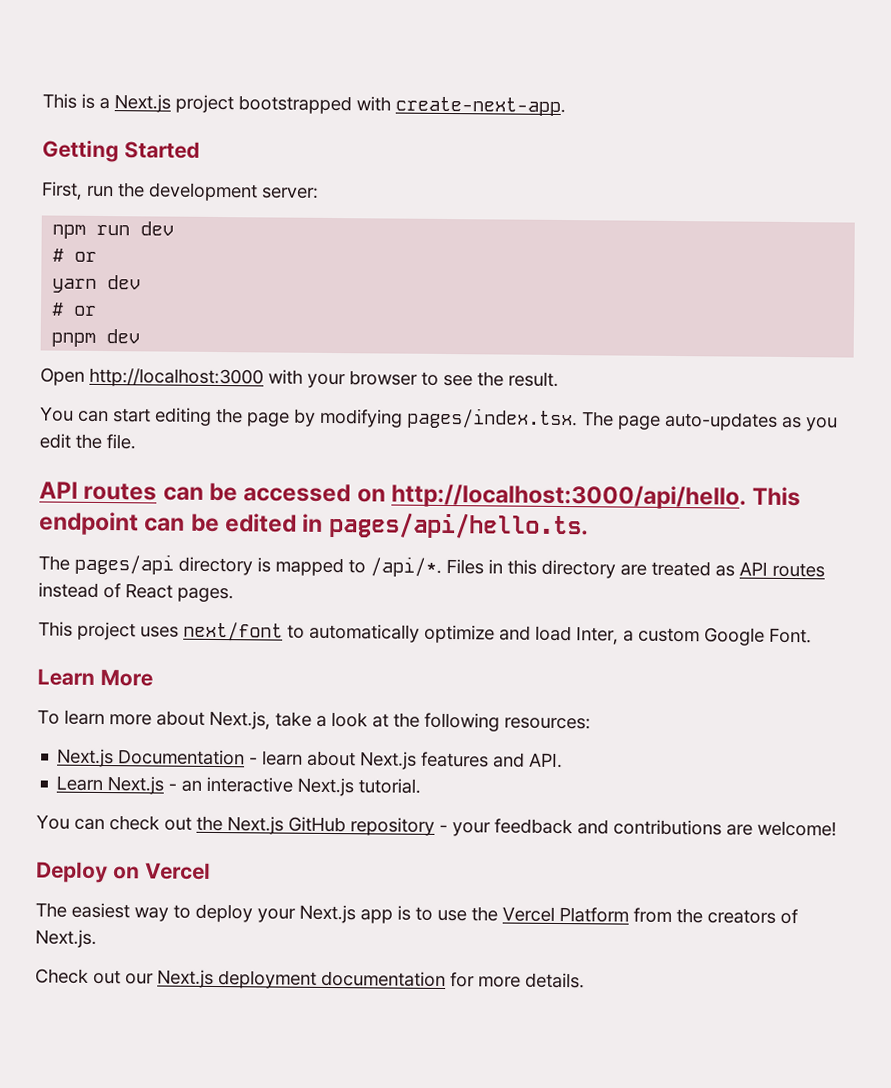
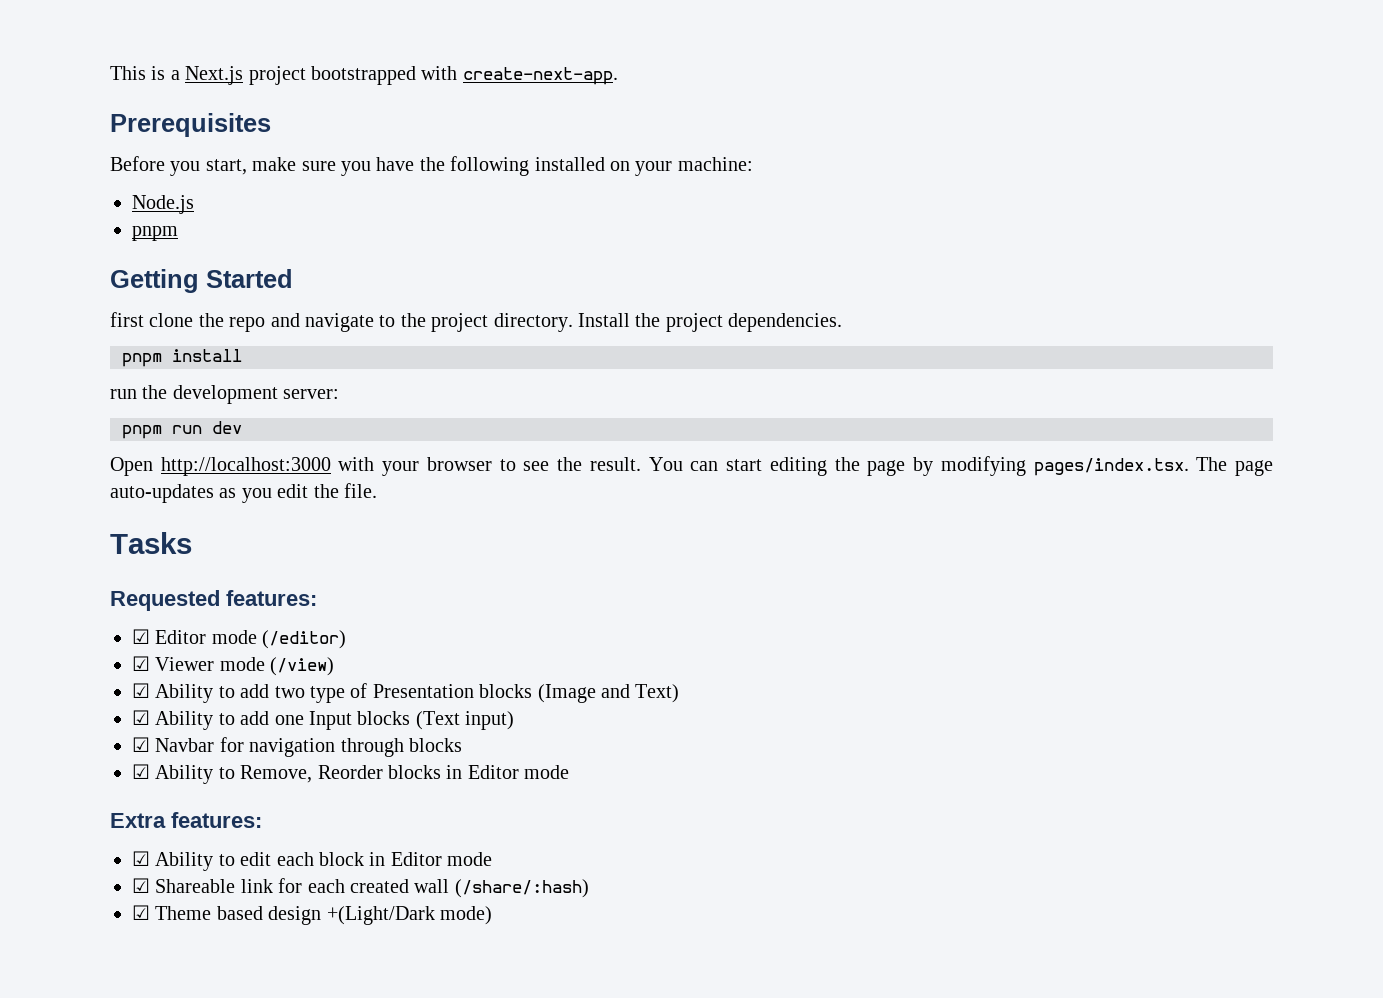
[42,139,200,163] [41,181,83,200] Getting Started // First, -> [110,113,271,137] [110,156,753,176] [132,195,194,214] [132,226,178,241] [110,269,293,293] [110,312,843,332] [122,349,242,367] Prerequisites // Before you start, make sure you have the following installed on your machine: // Node.js // pnpm // Getting Started // first clone the repo and navigate to the project directory. Install the project dependencies. // pnpm install //
[52,224,87,239] npm -> [122,425,162,439] pnpm
[52,248,98,262] [52,275,142,293] [51,302,98,316] [51,329,141,347] // # or // yarn dev // # or // pnpm dev -> (242, 427) none
(559, 379) // -> (641, 464) none
[39,481,802,510] [39,511,589,540] [38,553,825,579] [38,582,234,603] [38,621,812,646] [37,668,153,687] [37,709,591,732] [57,748,564,770] [56,775,422,797] [36,814,837,837] [36,861,211,884] [35,902,798,925] [35,929,97,948] [35,968,585,989] API routes can be accessed on http://localhost:3000/api/hello. This endpoint can be edited in pages/api/hello.ts. // The pages/api directory is mapped to /api/*. Files in this directory are treated as API routes instead of React pages. // This project uses next/font to automatically optimize and load Inter, a custom Google Font. // Learn More // To learn more about Next.js, take a look at the following resources: // Next.js Documentation - learn about Next.js features and API. // Learn Next.js - an interactive Next.js tutorial. // You can check out the Next.js GitHub repository - your feedback and contributions are welcome! // Deploy on Vercel // The easiest way to deploy your Next.js app is to use the Vercel Platform from the creators of Next.js. // Check out our Next.js deployment documentation for more details. -> [110,532,192,554] [110,590,317,611] [132,629,347,649] [132,656,335,676] [132,683,680,703] [132,710,515,730] [132,737,462,757] [132,764,570,784] [110,812,262,828] [132,851,493,871] [132,878,589,898] [132,905,492,925] Tasks // Requested features: // ☑ Editor mode (/editor) // ☑ Viewer mode (/view) // ☑ Ability to add two type of Presentation blocks (Image and Text) // ☑ Ability to add one Input blocks (Text input) // ☑ Navbar for navigation through blocks // ☑ Ability to Remove, Reorder blocks in Editor mode // Extra features: // ☑ Ability to edit each block in Editor mode // ☑ Shareable link for each created wall (/share/:hash) // ☑ Theme based design +(Light/Dark mode)

